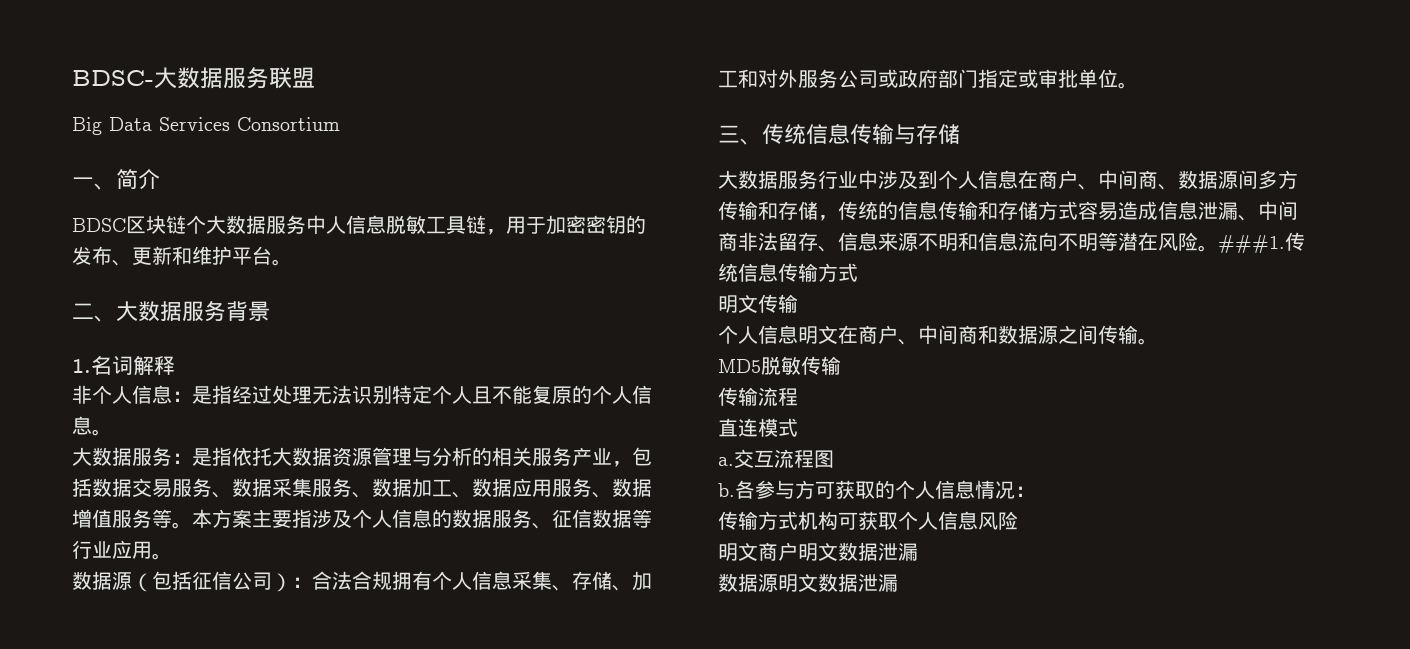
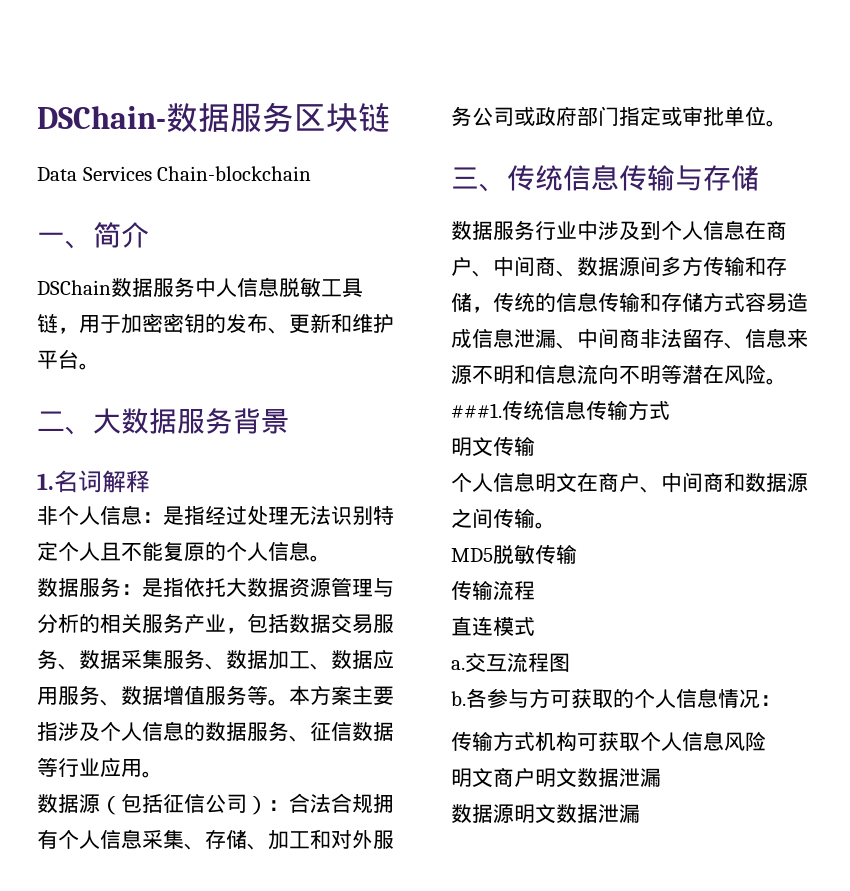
[72,67,315,89] [72,117,102,135] BDSC-大数据服务联盟 // Big -> [37,102,390,132] DSChain-数据服务区块链 //
[237,117,340,131] Consortium -> [157,166,312,181] Chain-blockchain
[72,215,226,234] BDSC区块链个大 -> [37,280,111,295] DSChain
[72,447,92,466] 大 -> (331, 558) none
[718,170,738,189] 大 -> (759, 178) none

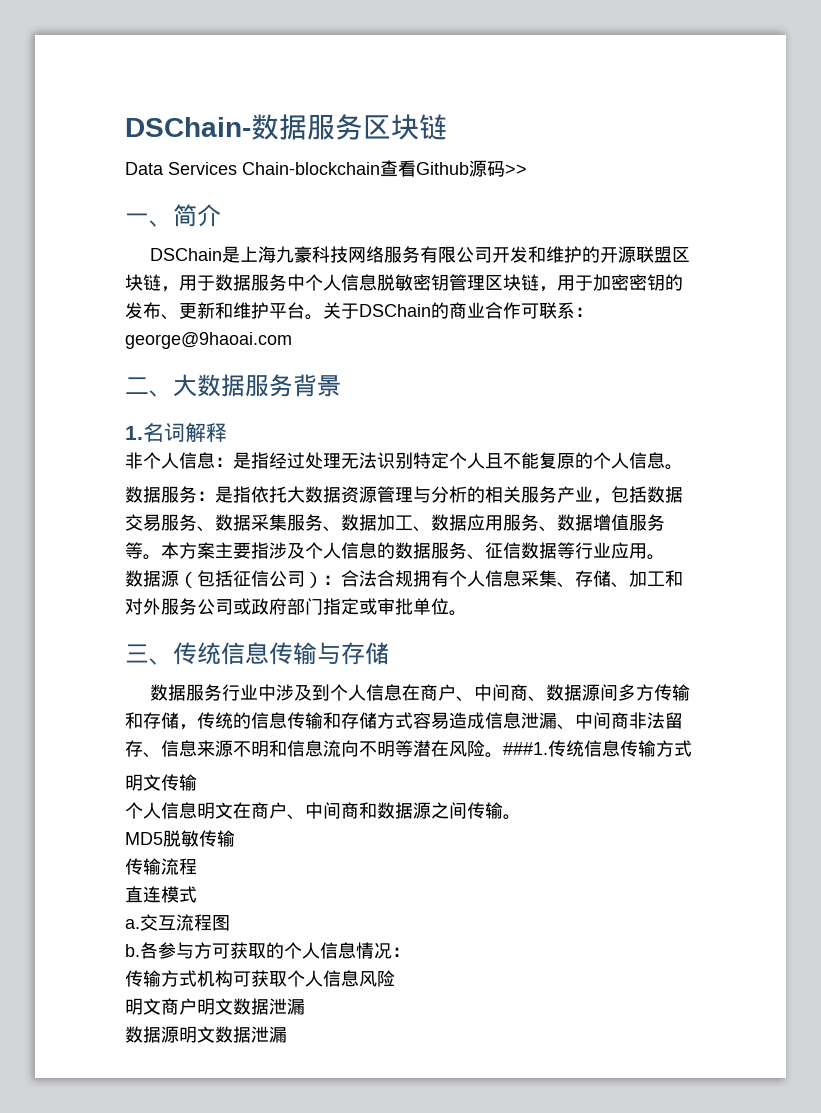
(312, 173) none -> [380,160,527,177] 查看Github源码>>
(111, 287) none -> [221,246,690,263] [125,274,215,292] 是上海九豪科技网络服务有限公司开发和维护的开源联盟区块链，用于
(216, 287) none -> [305,274,323,291] 个
[321,278,363,298] 工具 -> [413,274,521,291] 密钥管理区块
(100, 366) none -> [323,302,593,319] [125,332,292,349] 关于DSChain的商业合作可联系：george@9haoai.com

